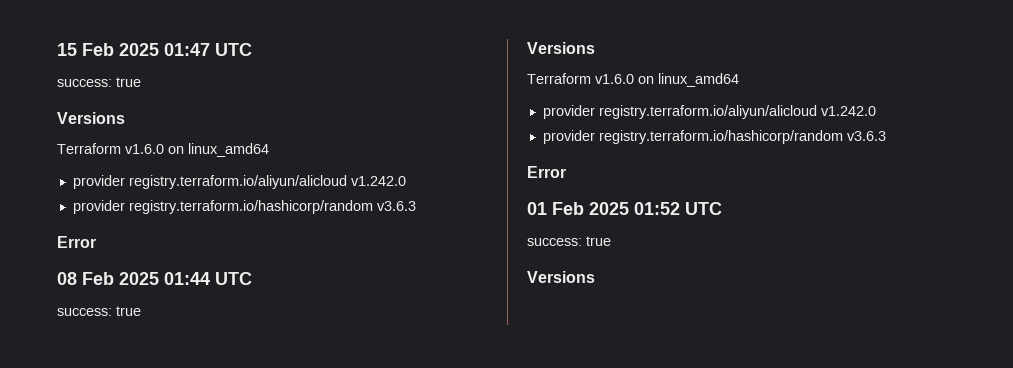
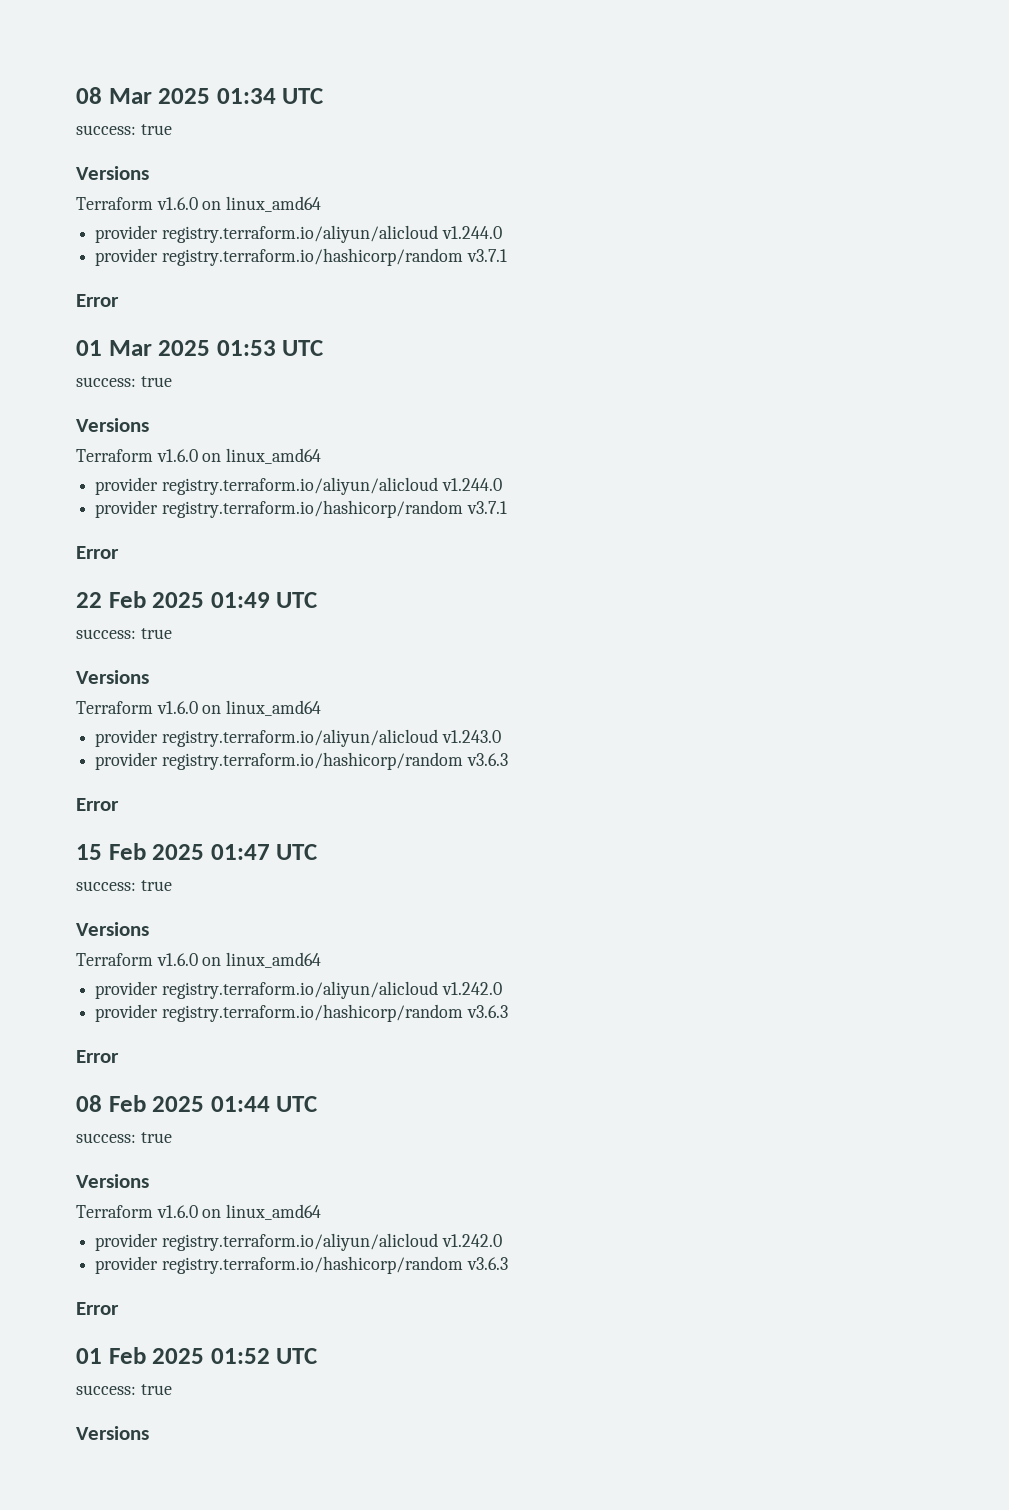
(57, 49) none -> [76,87,324,104] [76,124,172,135] [76,166,149,180] [76,196,322,212] [95,225,502,243] [95,248,507,266] [76,294,119,307] [76,340,324,356] [76,376,172,387] [76,418,149,432] [76,448,322,464] [95,477,502,495] [95,500,507,518] [76,546,119,559] [76,591,318,608] [76,628,172,639] [76,670,149,684] [76,700,322,716] [95,729,501,747] [95,752,508,770] [76,798,119,811] 08 Mar 2025 01:34 UTC // success: true // Versions // Terraform v1.6.0 on linux_amd64 // provider registry.terraform.io/aliyun/alicloud v1.244.0 // provider registry.terraform.io/hashicorp/random v3.7.1 // Error // 01 Mar 2025 01:53 UTC // success: true // Versions // Terraform v1.6.0 on linux_amd64 // provider registry.terraform.io/aliyun/alicloud v1.244.0 // provider registry.terraform.io/hashicorp/random v3.7.1 // Error // 22 Feb 2025 01:49 UTC // success: true // Versions // Terraform v1.6.0 on linux_amd64 // provider registry.terraform.io/aliyun/alicloud v1.243.0 // provider registry.terraform.io/hashicorp/random v3.6.3 // Error //

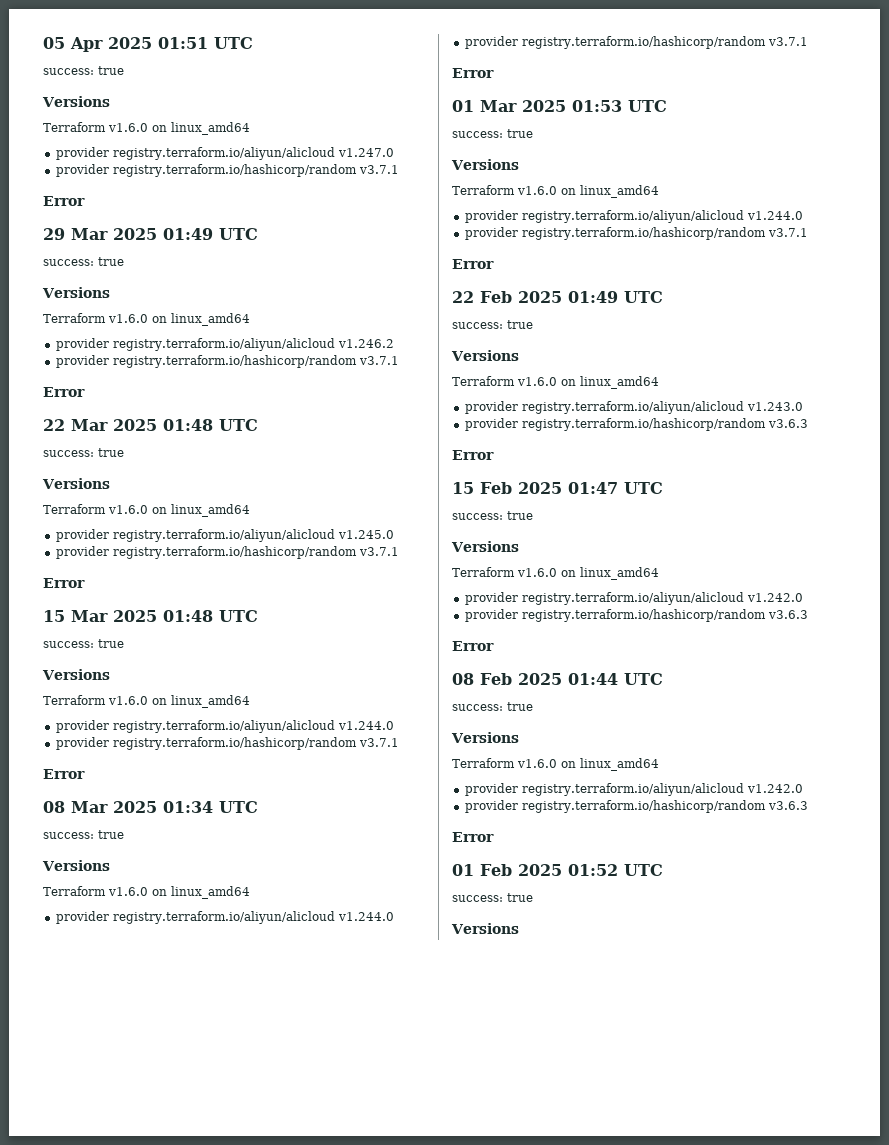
(76, 95) none -> [43,37,253,52] [43,66,124,75] [42,96,110,107] [43,122,250,135] [55,147,394,160] [55,164,399,177] [43,196,85,206] [43,228,258,240] [43,257,124,266] [42,287,110,298] [43,313,250,326] [55,338,394,351] [55,355,399,368] [43,387,85,397] [43,419,258,431] [43,448,124,457] [42,478,110,489] [43,504,250,517] [55,529,394,542] [55,546,399,559] [43,578,85,588] [43,610,258,622] [43,639,124,648] [42,669,110,680] [43,695,250,708] [55,720,394,733] [55,737,399,750] [43,769,85,779] 05 Apr 2025 01:51 UTC // success: true // Versions // Terraform v1.6.0 on linux_amd64 // provider registry.terraform.io/aliyun/alicloud v1.247.0 // provider registry.terraform.io/hashicorp/random v3.7.1 // Error // 29 Mar 2025 01:49 UTC // success: true // Versions // Terraform v1.6.0 on linux_amd64 // provider registry.terraform.io/aliyun/alicloud v1.246.2 // provider registry.terraform.io/hashicorp/random v3.7.1 // Error // 22 Mar 2025 01:48 UTC // success: true // Versions // Terraform v1.6.0 on linux_amd64 // provider registry.terraform.io/aliyun/alicloud v1.245.0 // provider registry.terraform.io/hashicorp/random v3.7.1 // Error // 15 Mar 2025 01:48 UTC // success: true // Versions // Terraform v1.6.0 on linux_amd64 // provider registry.terraform.io/aliyun/alicloud v1.244.0 // provider registry.terraform.io/hashicorp/random v3.7.1 // Error //

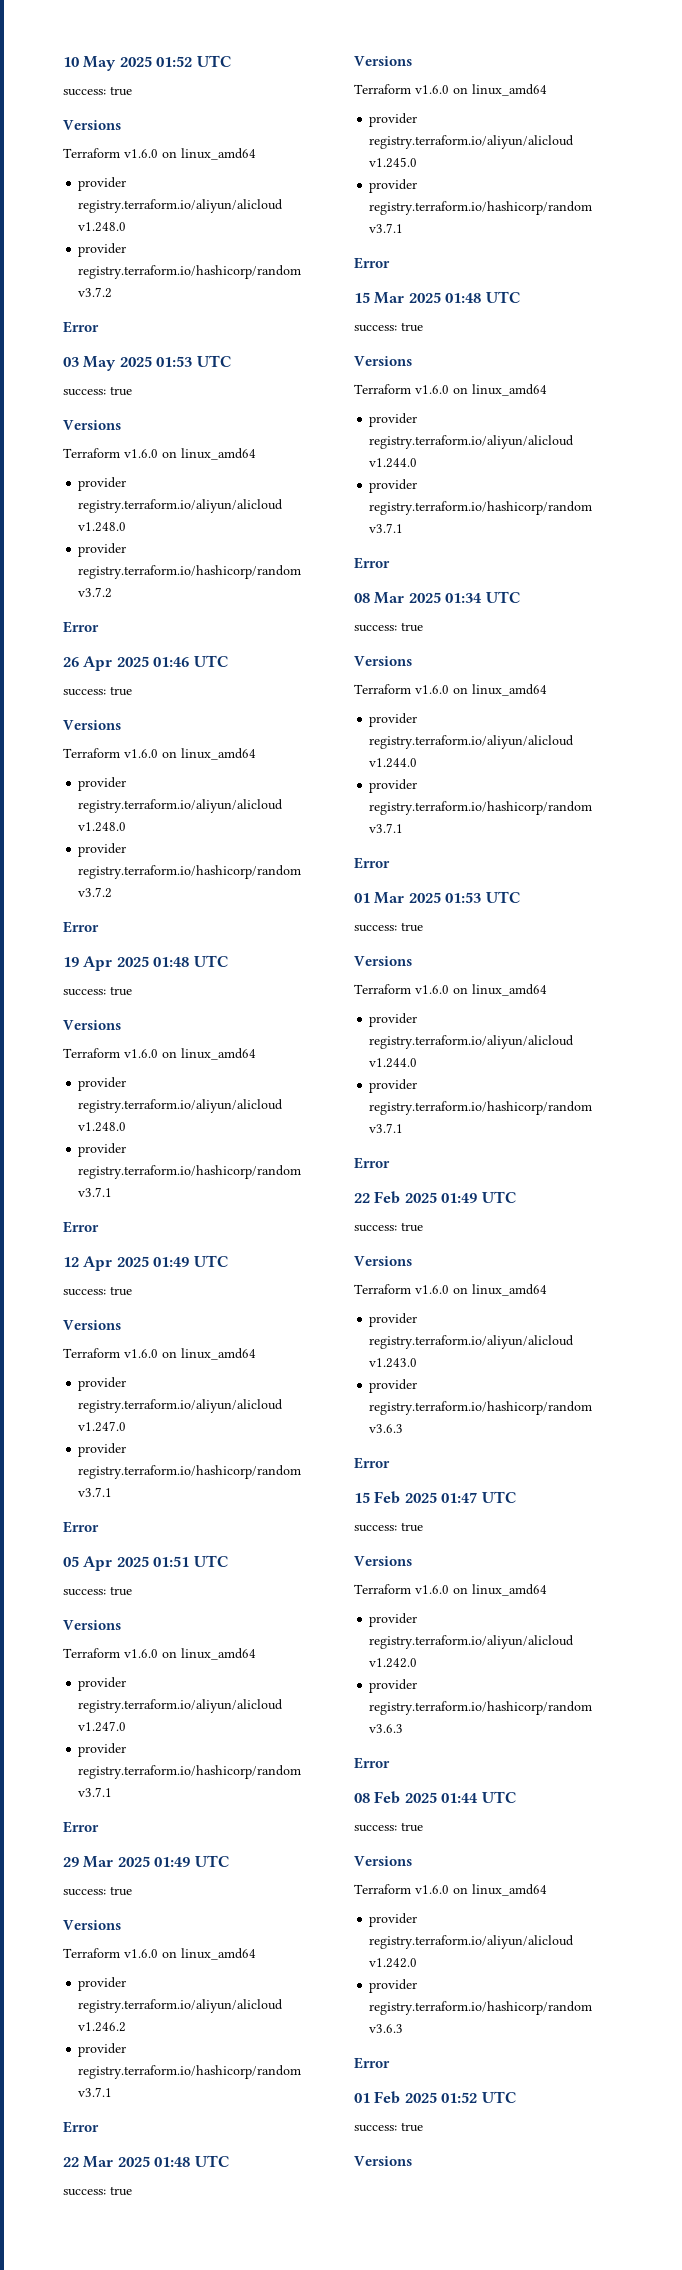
(43, 43) none -> [63,55,232,71] [63,86,132,96] [63,120,121,130] [63,148,256,160] [78,177,127,191] [78,199,284,213] [78,222,127,232] [78,243,127,257] [78,265,302,279] [78,287,113,298] [63,321,99,333] [63,355,232,371] [63,386,132,396] [63,420,121,430] [63,448,256,460] [78,477,127,491] [78,499,284,513] [78,522,127,532] [78,543,127,557] [78,565,302,579] [78,587,113,598] [63,621,99,633] [63,655,229,671] [63,686,132,696] [63,720,121,730] [63,748,256,760] [78,777,127,791] [78,799,284,813] [78,822,127,832] [78,843,127,857] [78,865,302,879] [78,887,113,898] [63,921,99,933] [63,955,229,971] [63,986,132,996] [63,1020,121,1030] [63,1048,256,1060] [78,1077,127,1091] [78,1099,284,1113] [78,1122,127,1132] [78,1143,127,1157] [78,1165,302,1179] [78,1187,113,1197] [63,1221,99,1233] [63,1255,229,1271] [63,1286,132,1296] [63,1320,121,1330] [63,1348,256,1360] [78,1377,127,1391] [78,1399,284,1413] [78,1421,127,1432] [78,1443,127,1457] [78,1465,302,1479] [78,1487,113,1497] [63,1521,99,1533] 10 May 2025 01:52 UTC // success: true // Versions // Terraform v1.6.0 on linux_amd64 // provider registry.terraform.io/aliyun/alicloud v1.248.0 // provider registry.terraform.io/hashicorp/random v3.7.2 // Error // 03 May 2025 01:53 UTC // success: true // Versions // Terraform v1.6.0 on linux_amd64 // provider registry.terraform.io/aliyun/alicloud v1.248.0 // provider registry.terraform.io/hashicorp/random v3.7.2 // Error // 26 Apr 2025 01:46 UTC // success: true // Versions // Terraform v1.6.0 on linux_amd64 // provider registry.terraform.io/aliyun/alicloud v1.248.0 // provider registry.terraform.io/hashicorp/random v3.7.2 // Error // 19 Apr 2025 01:48 UTC // success: true // Versions // Terraform v1.6.0 on linux_amd64 // provider registry.terraform.io/aliyun/alicloud v1.248.0 // provider registry.terraform.io/hashicorp/random v3.7.1 // Error // 12 Apr 2025 01:49 UTC // success: true // Versions // Terraform v1.6.0 on linux_amd64 // provider registry.terraform.io/aliyun/alicloud v1.247.0 // provider registry.terraform.io/hashicorp/random v3.7.1 // Error //

